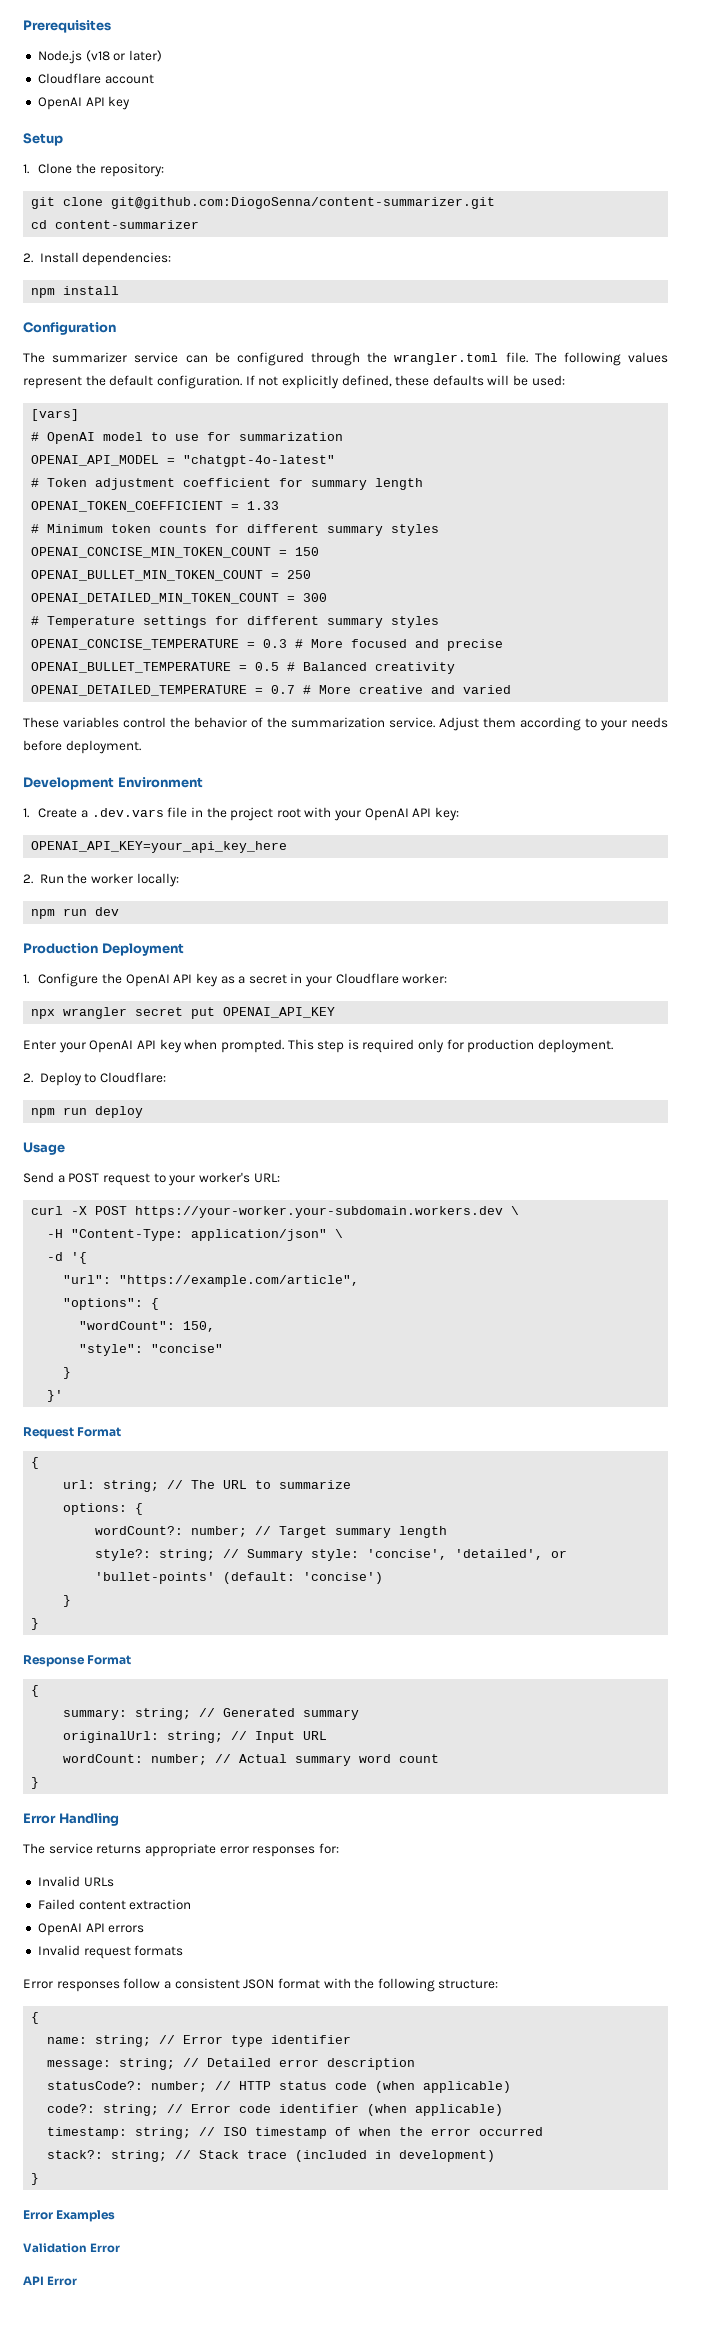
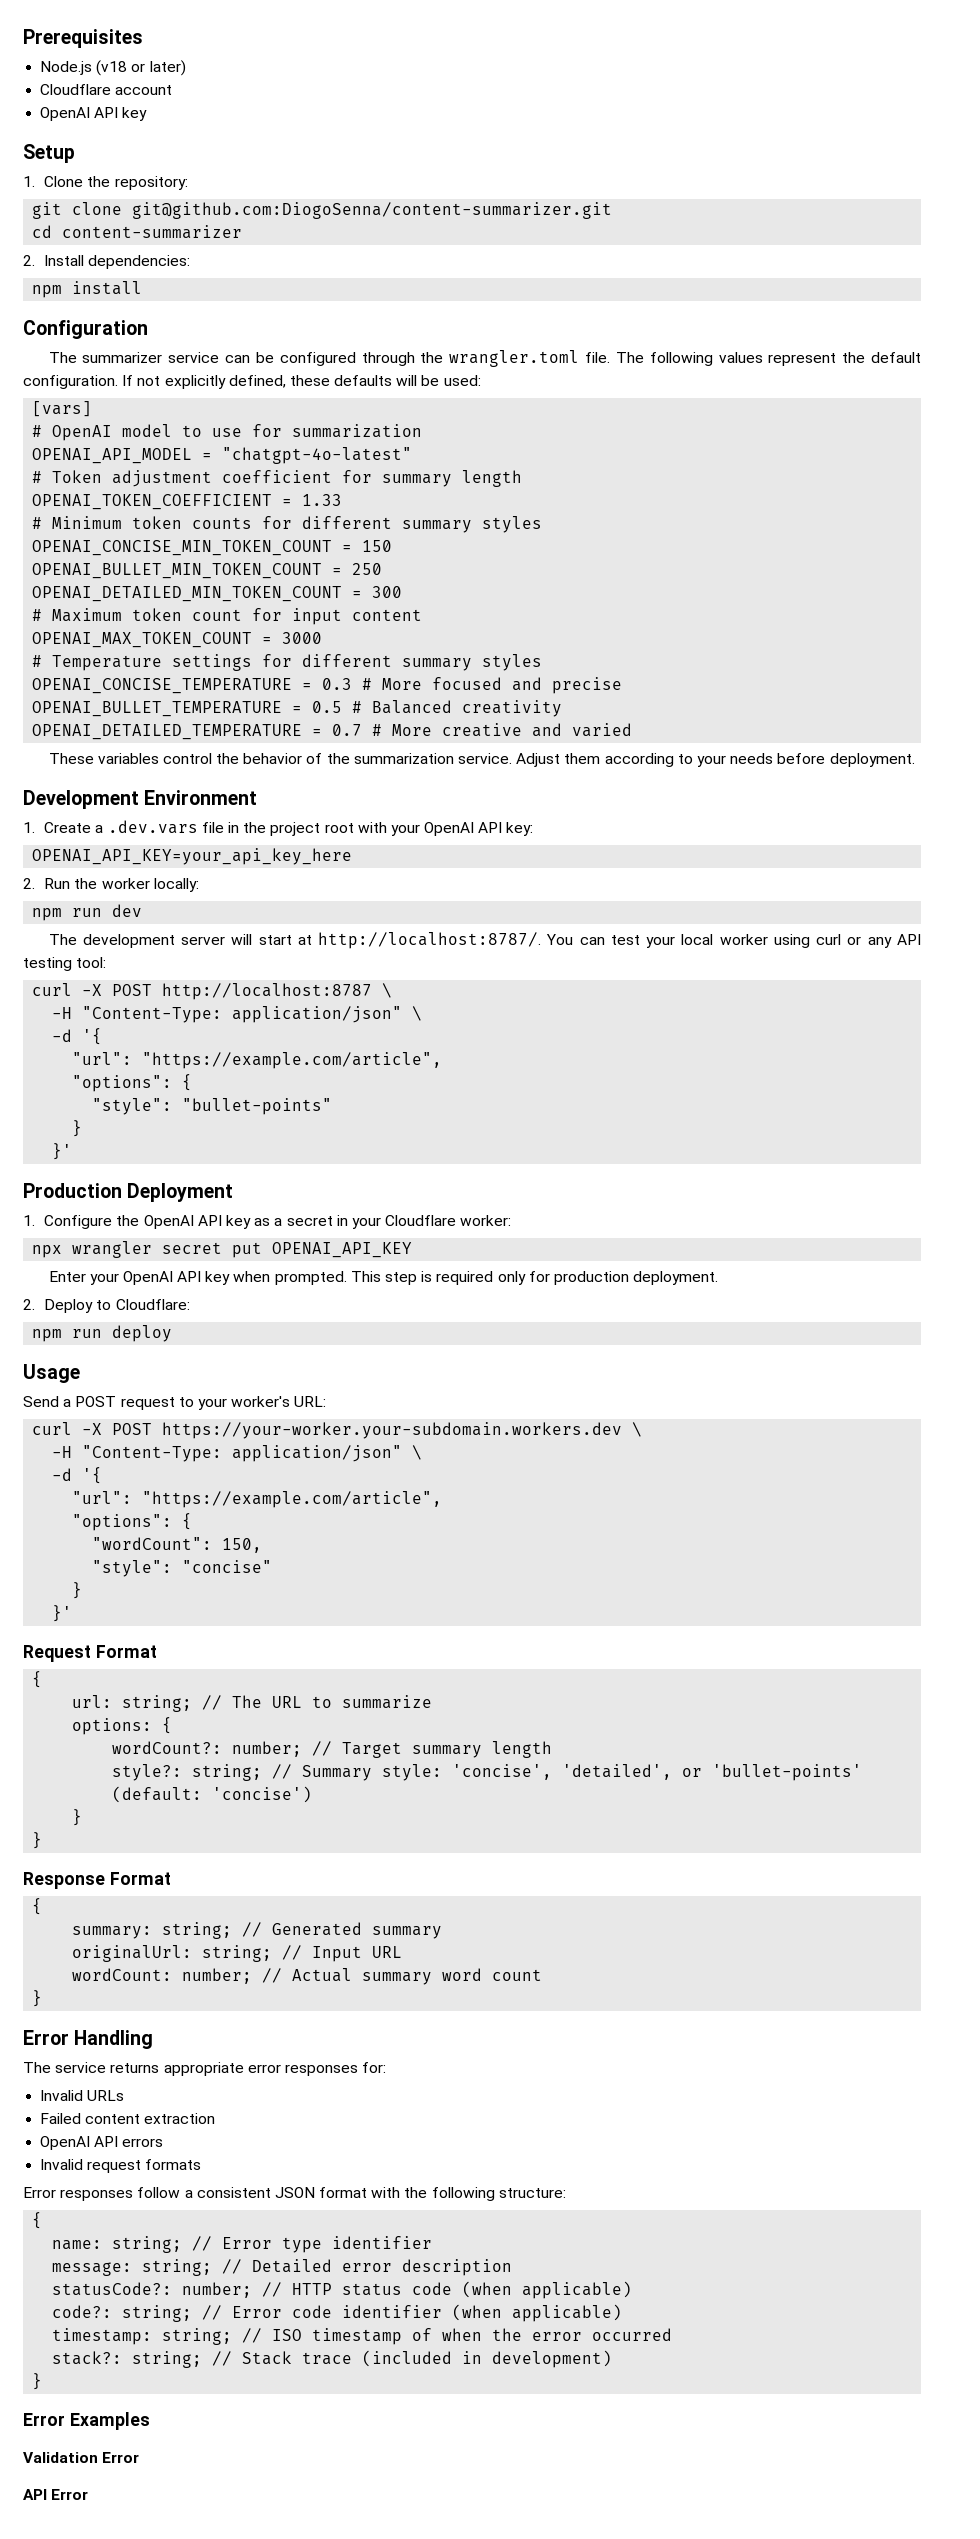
(328, 597) none -> [32,608,423,625] [32,632,323,648] // # Maximum token count for input content // OPENAI_MAX_TOKEN_COUNT = 3000
(120, 911) none -> [48,932,922,949] [23,957,107,971] [32,983,393,1000] [52,1006,423,1023] [52,1028,103,1045] [72,1052,443,1069] [72,1074,193,1092] [92,1098,333,1115] [72,1120,83,1137] [52,1143,73,1160] // The development server will start at http://localhost:8787/. You can test your local worker using curl or any API testing tool: // curl -X POST http://localhost:8787 \ // -H "Content-Type: application/json" \ // -d '{ // "url": "https://example.com/article", // "options": { // "style": "bullet-points" // } // }'

